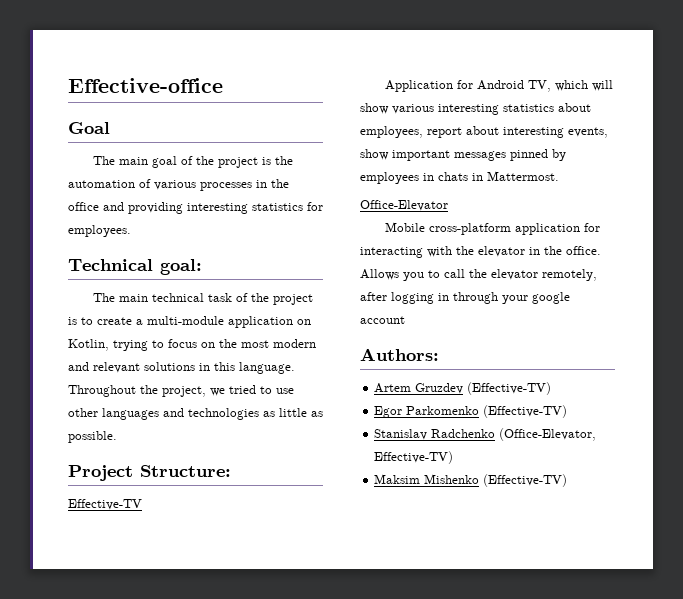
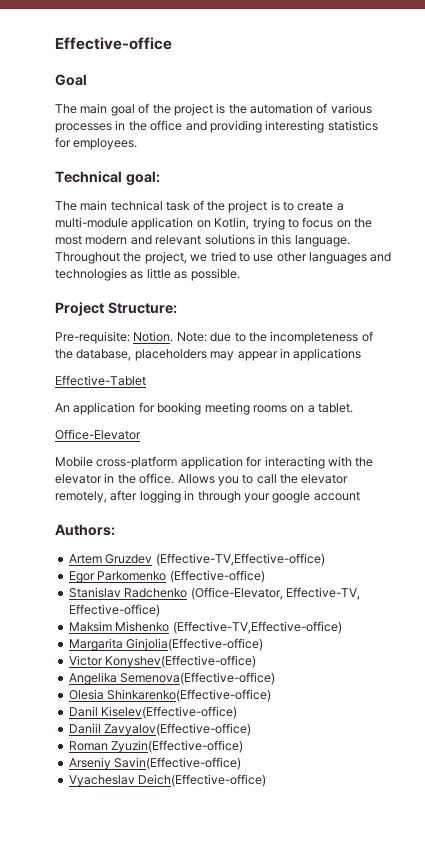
[68,499,142,510] [384,80,613,92] [360,103,591,115] [360,126,608,138] [360,149,566,161] [360,171,559,184] Effective-TV // Application for Android TV, which will show various interesting statistics about employees, report about interesting events, show important messages pinned by employees in chats in Mattermost. -> [55,331,373,344] [55,348,362,361] [55,375,146,386] [55,402,353,415] Pre-requisite: Notion. Note: due to the incompleteness of the database, placeholders may appear in applications // Effective-Tablet // An application for booking meeting rooms on a tablet.
[467,382,552,395] (Effective-TV) -> [155,553,325,566] (Effective-TV,Effective-office)
[483,405,568,418] (Effective-TV) -> [169,570,265,583] (Effective-office)
[374,451,454,464] Effective-TV) -> [285,587,360,600] [68,604,160,617] Effective-TV, Effective-office)
[483,474,568,487] (Effective-TV) -> [172,621,342,634] [68,638,264,651] [68,655,257,668] [68,672,276,685] [68,689,272,702] [68,706,238,719] [68,723,252,736] [68,740,244,753] [68,757,242,770] [68,774,267,787] (Effective-TV,Effective-office) // Margarita Ginjolia(Effective-office) // Victor Konyshev(Effective-office) // Angelika Semenova(Effective-office) // Olesia Shinkarenko(Effective-office) // Danil Kiselev(Effective-office) // Daniil Zavyalov(Effective-office) // Roman Zyuzin(Effective-office) // Arseniy Savin(Effective-office) // Vyacheslav Deich(Effective-office)

